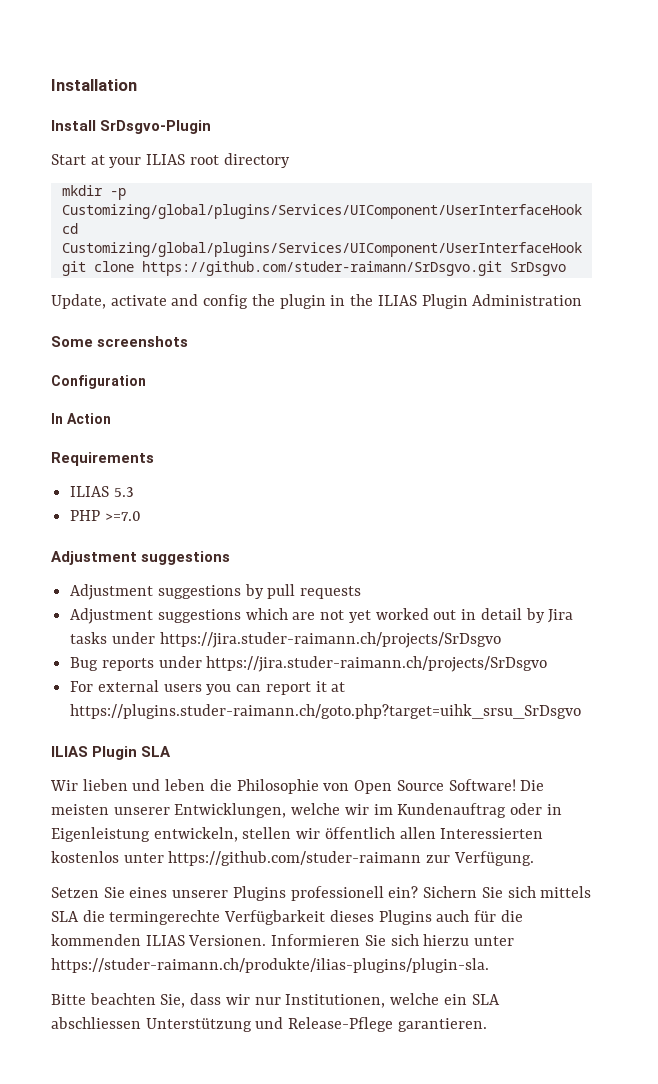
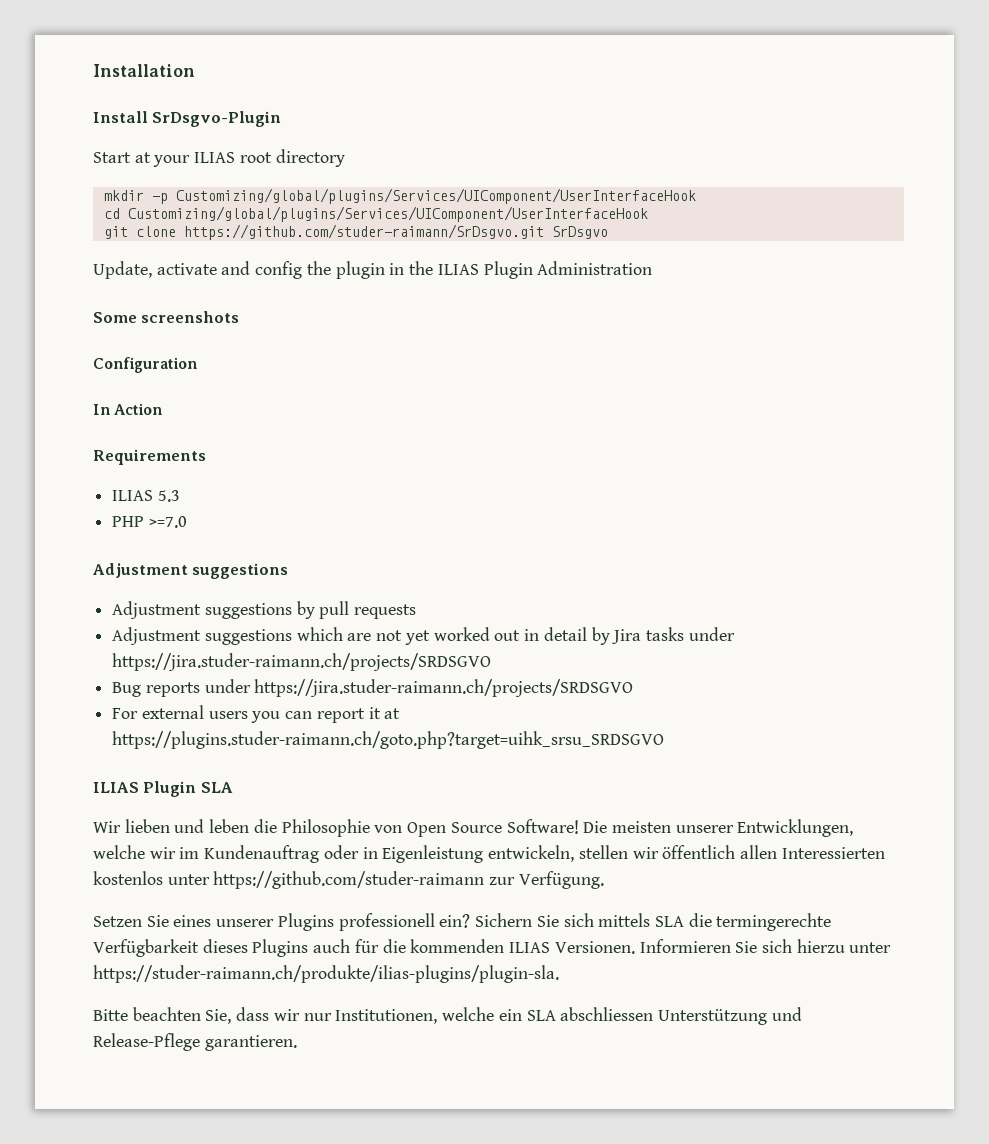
[159,632,501,648] https://jira.studer-raimann.ch/projects/SrDsgvo -> [112,653,492,671] https://jira.studer-raimann.ch/projects/SRDSGVO
[206,656,548,672] https://jira.studer-raimann.ch/projects/SrDsgvo -> [254,679,634,697] https://jira.studer-raimann.ch/projects/SRDSGVO
[70,704,582,719] https://plugins.studer-raimann.ch/goto.php?target=uihk_srsu_SrDsgvo -> [112,731,665,749] https://plugins.studer-raimann.ch/goto.php?target=uihk_srsu_SRDSGVO

